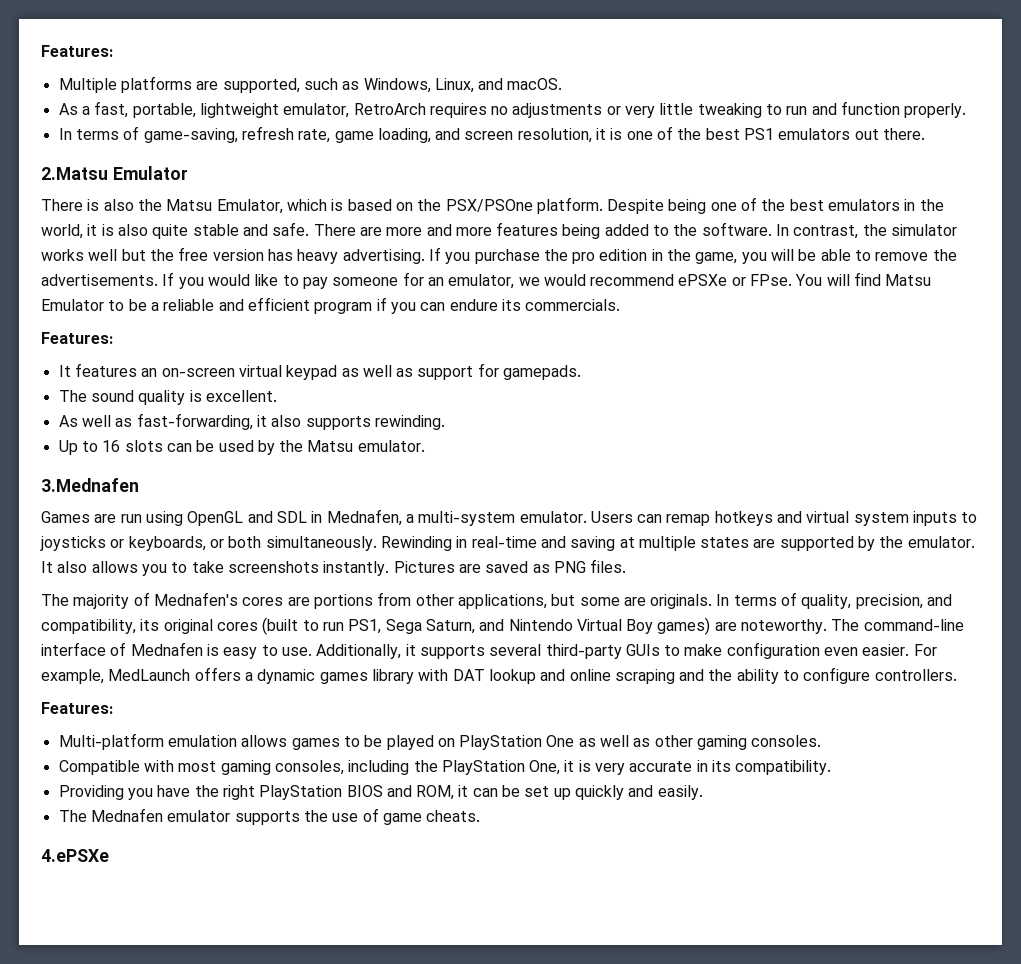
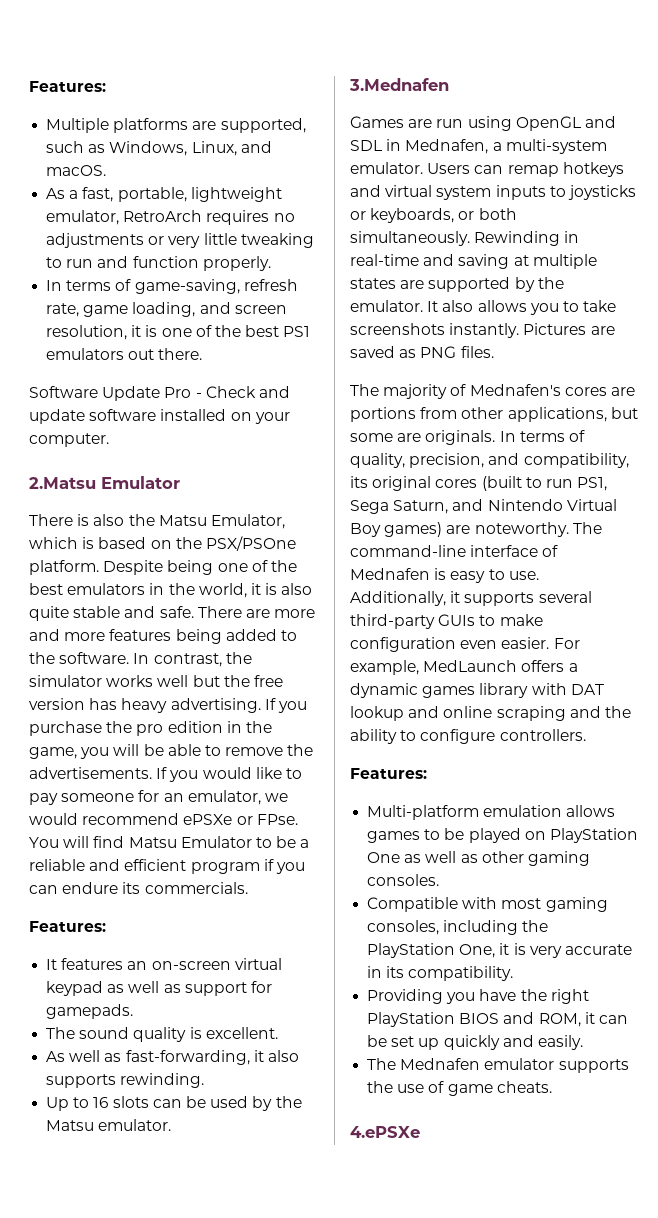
(926, 134) none -> [29,386,290,401] [29,409,290,424] [29,433,109,447] // Software Update Pro - Check and update software installed on your computer.

